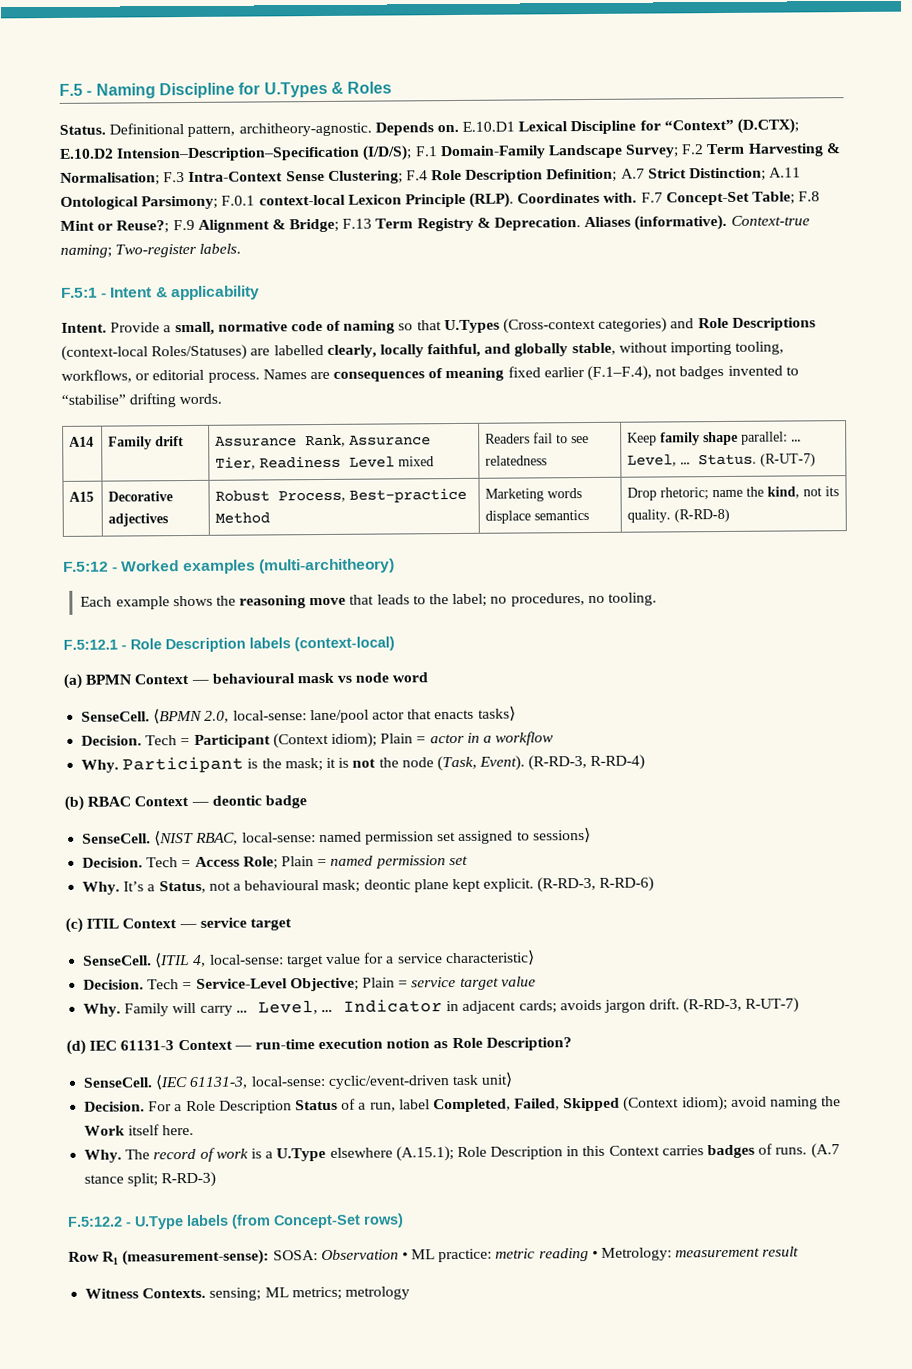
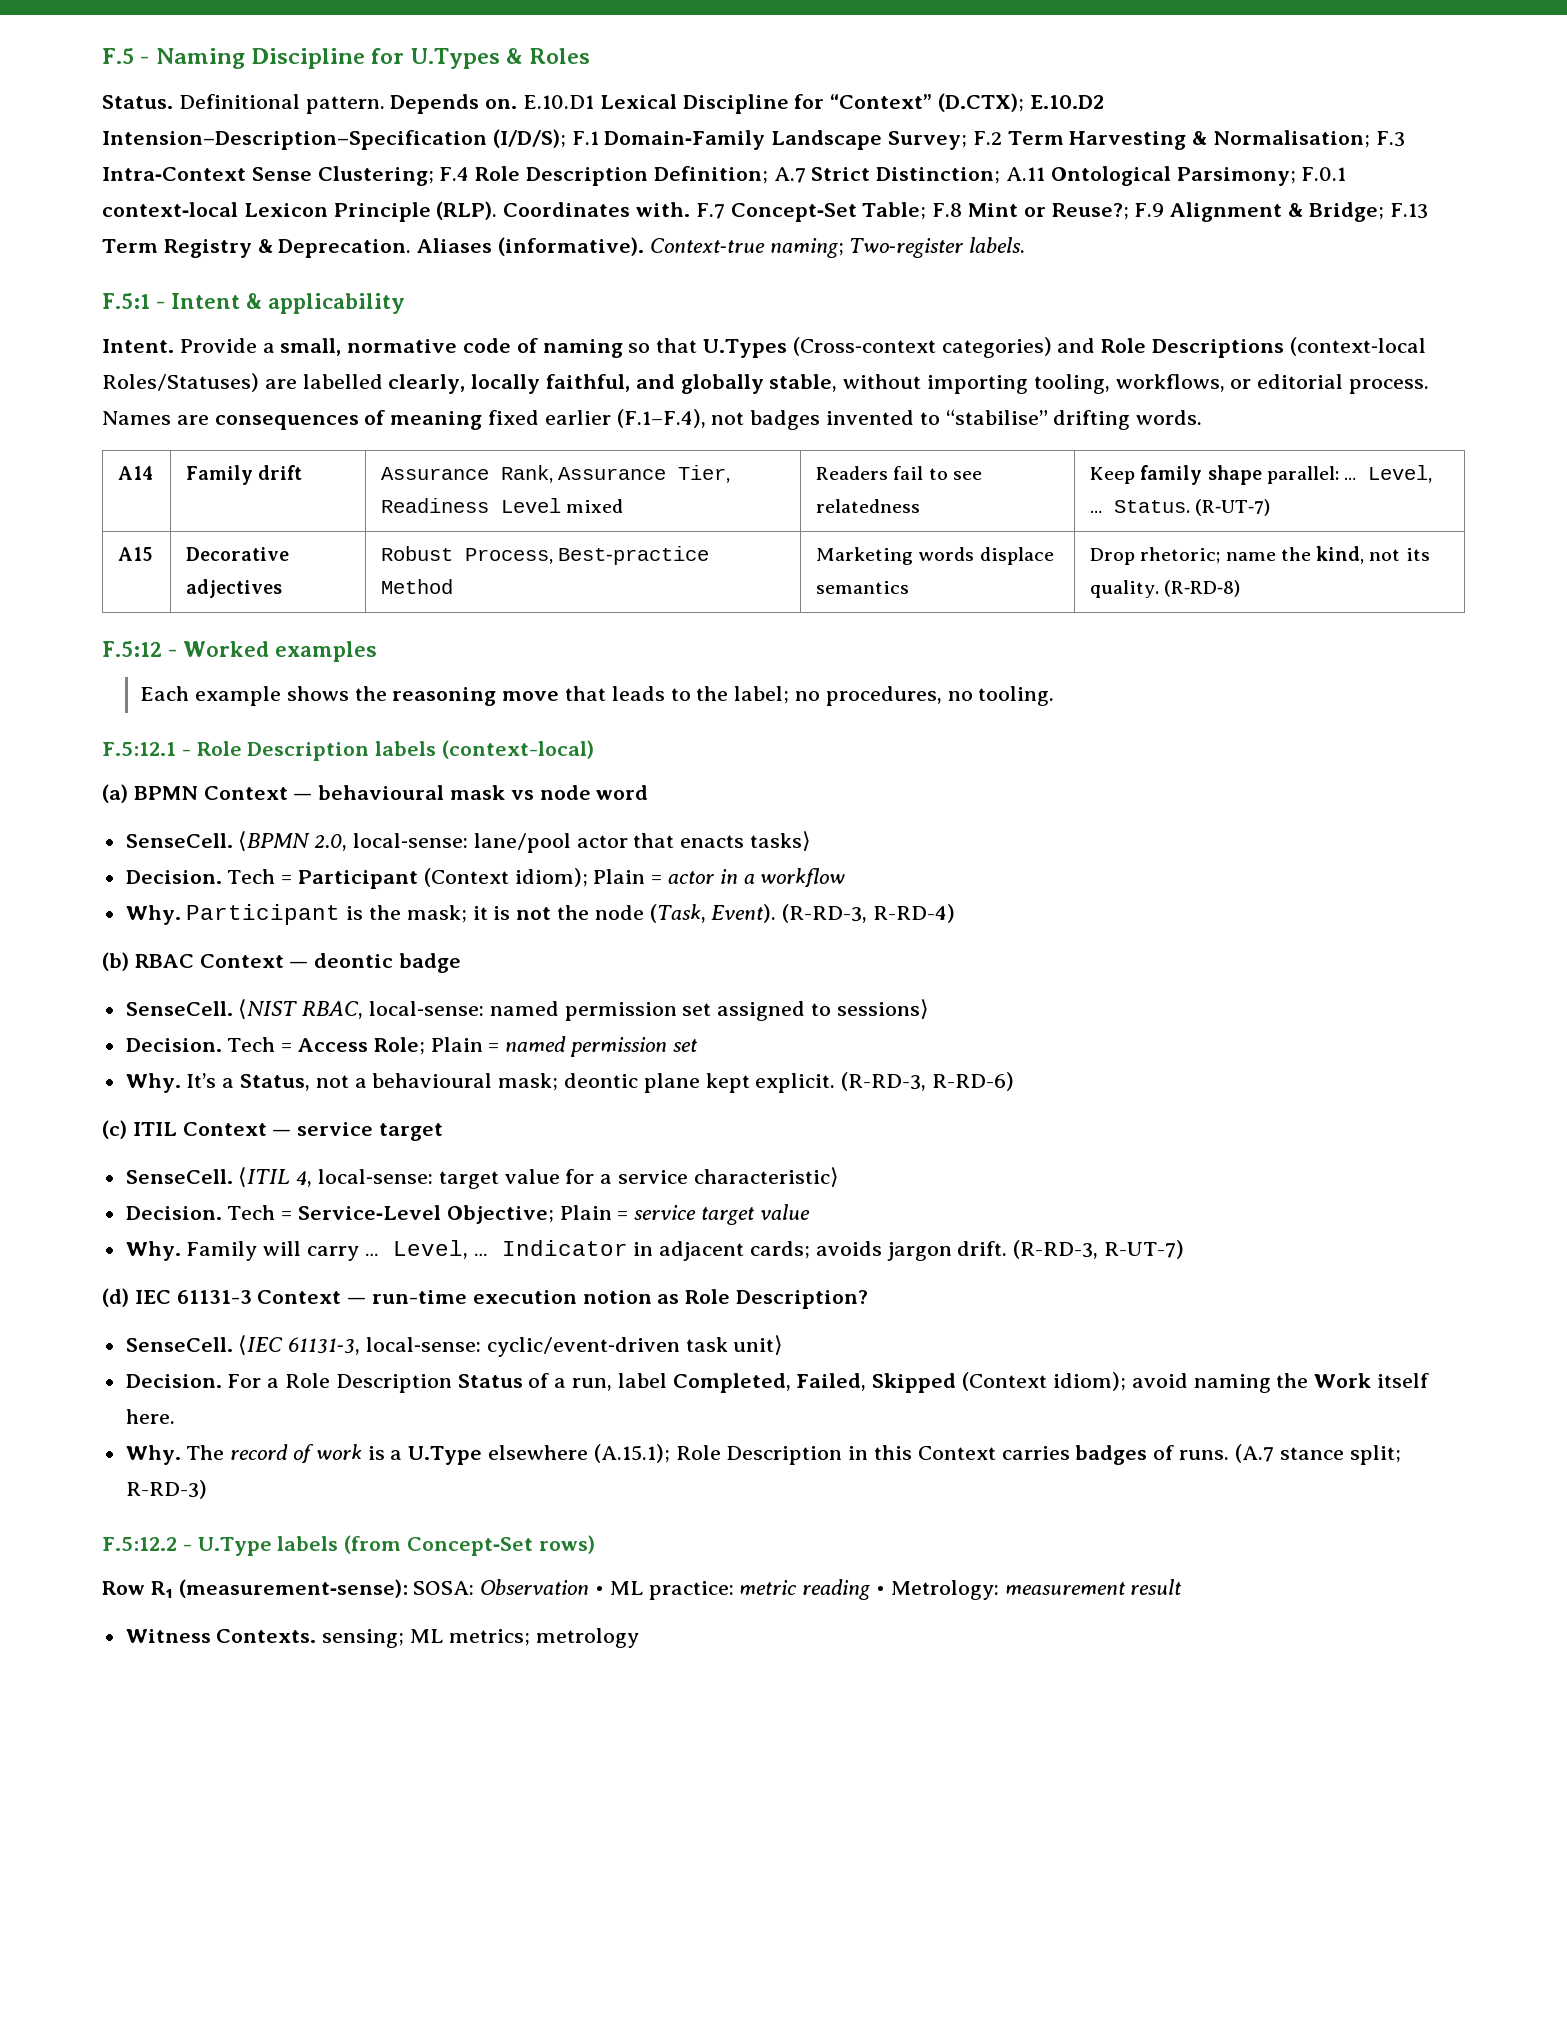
[187,122,372,137] pattern, architheory‑agnostic. -> [305,96,385,114] pattern.
[258,558,395,574] (multi‑architheory) -> (378, 651) none

